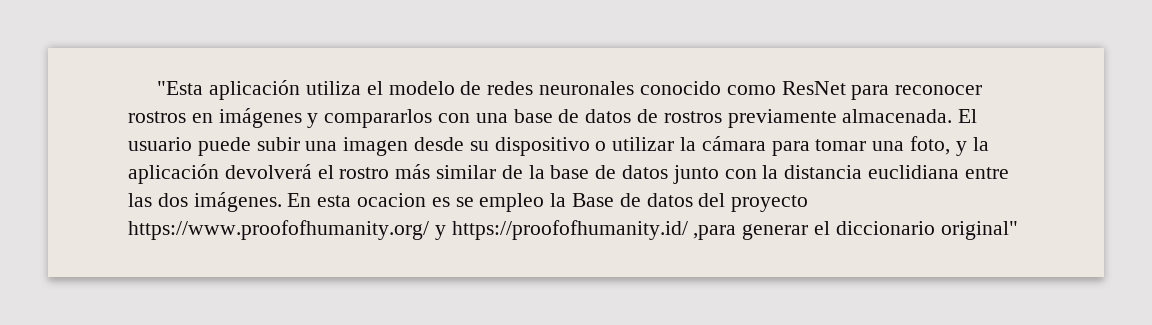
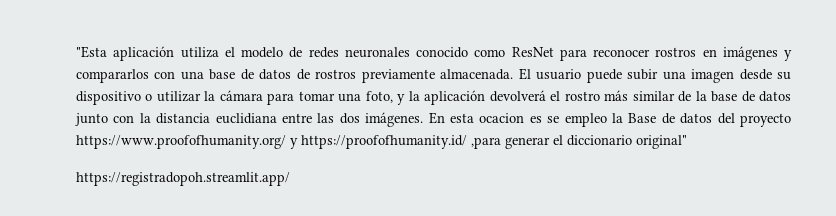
(1018, 230) none -> [76,172,290,186] // https://registradopoh.streamlit.app/

